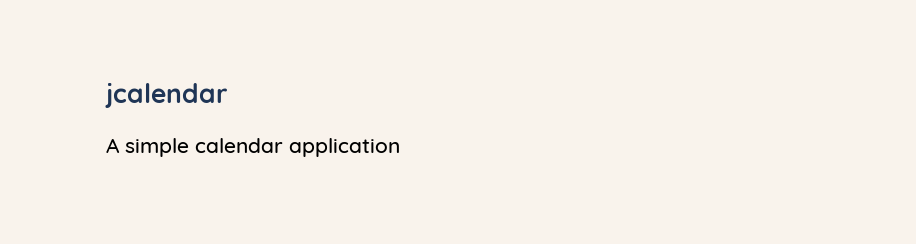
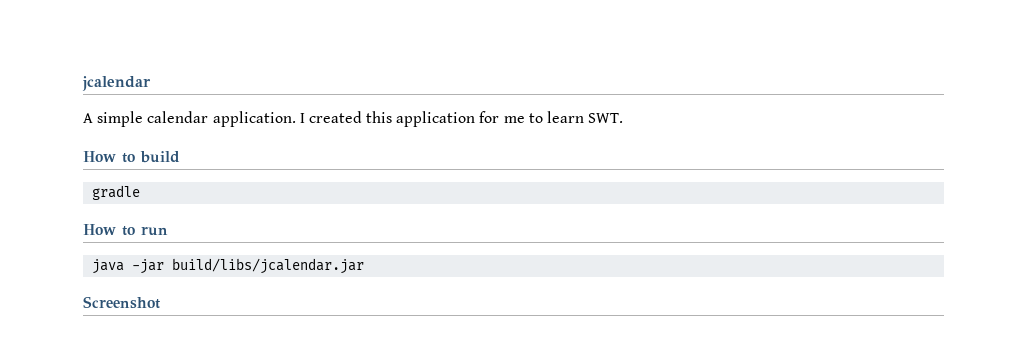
[289,138,400,157] application -> [212,111,624,127] [83,151,180,163] [92,185,141,200] [83,224,168,236] [92,258,365,274] [83,296,160,309] application. I created this application for me to learn SWT. // How to build // gradle // How to run // java -jar build/libs/jcalendar.jar // Screenshot

